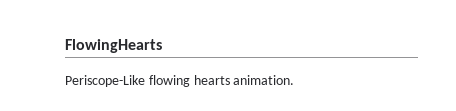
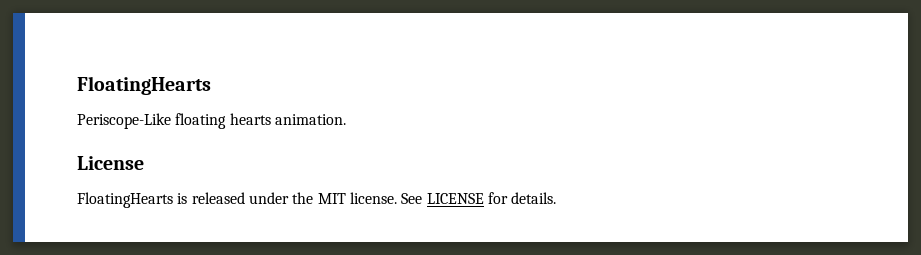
[65,39,162,53] FlowingHearts -> [77,76,211,95] FloatingHearts
[148,75,190,87] flowing -> [175,113,227,129] floating
(295, 80) none -> [77,156,144,170] [77,192,557,208] // License // FloatingHearts is released under the MIT license. See LICENSE for details.

